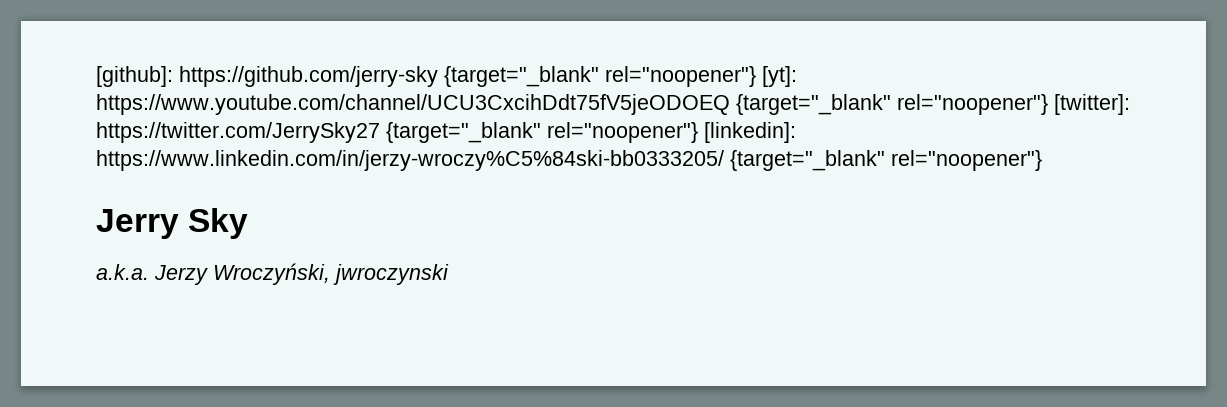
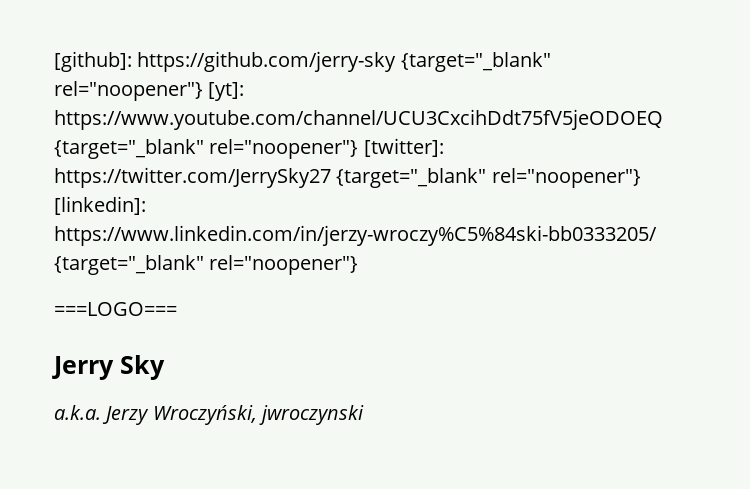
(1042, 160) none -> [54,302,177,316] // ===LOGO===

